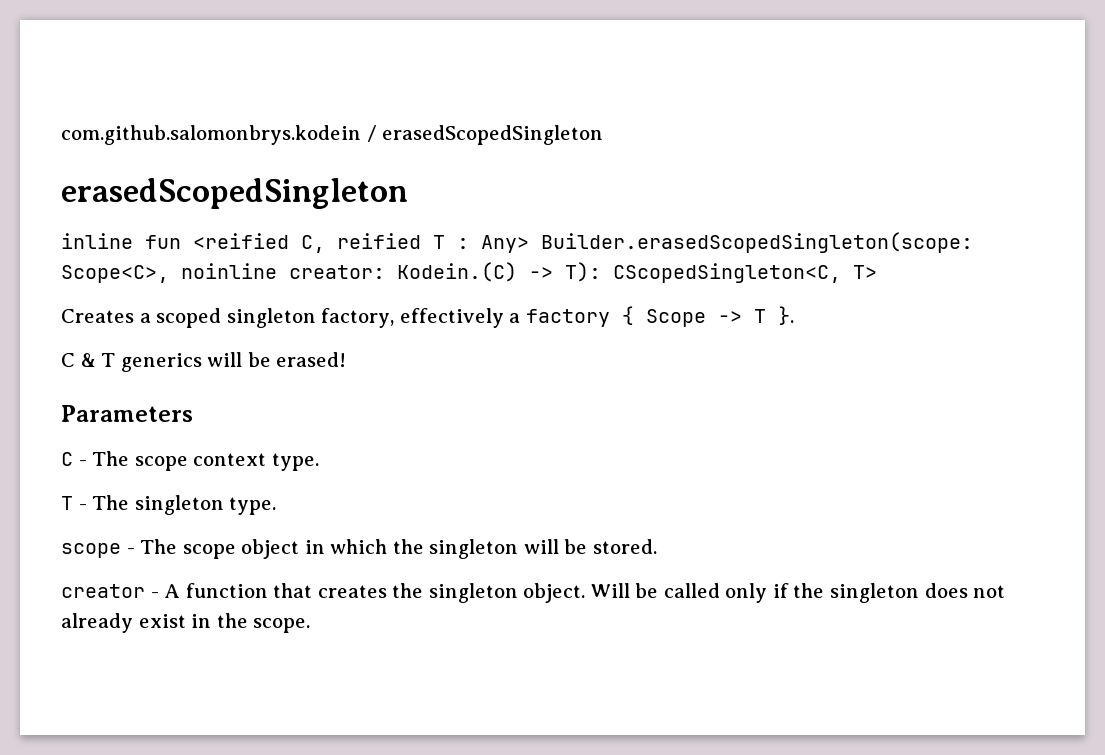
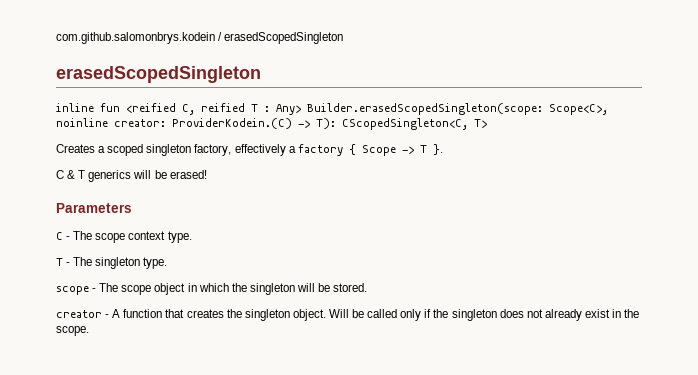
[397,262,517,282] Kodein.(C) -> [172,118,292,129] ProviderKodein.(C)

